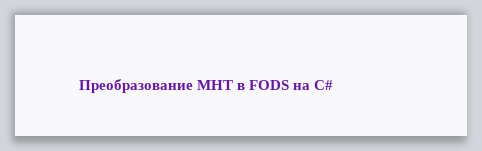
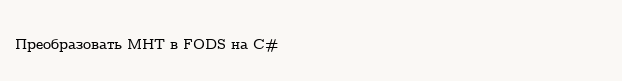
[79,79,193,93] Преобразование -> [15,39,122,52] Преобразовать

